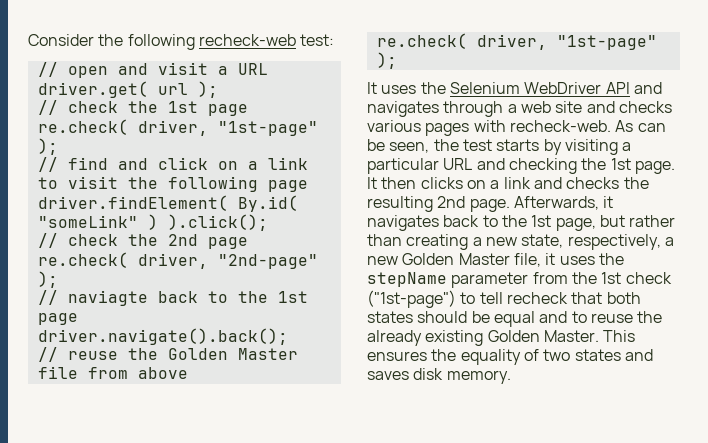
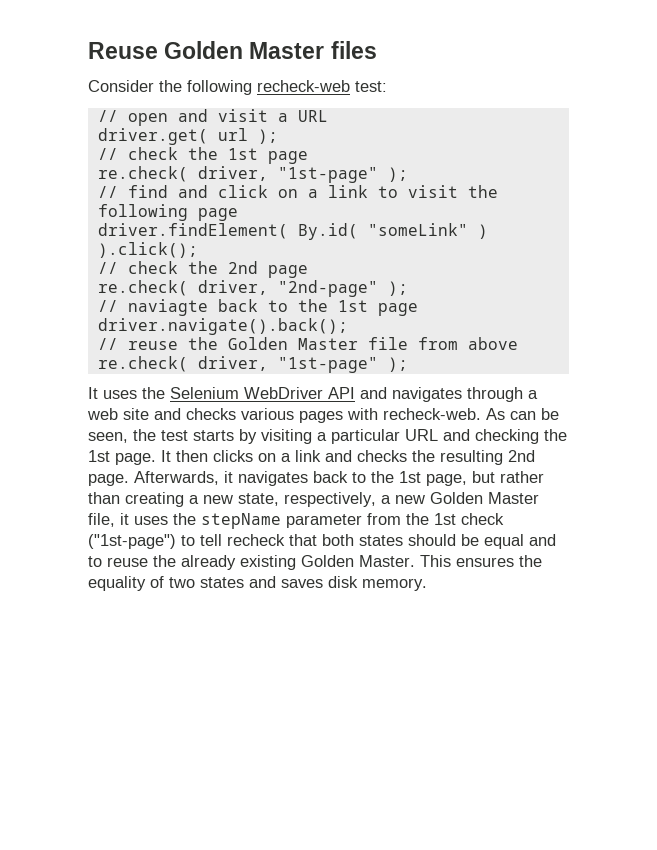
(28, 40) none -> [88,41,377,59] Reuse Golden Master files //

